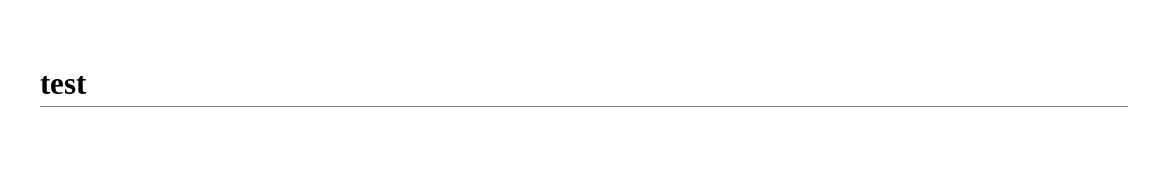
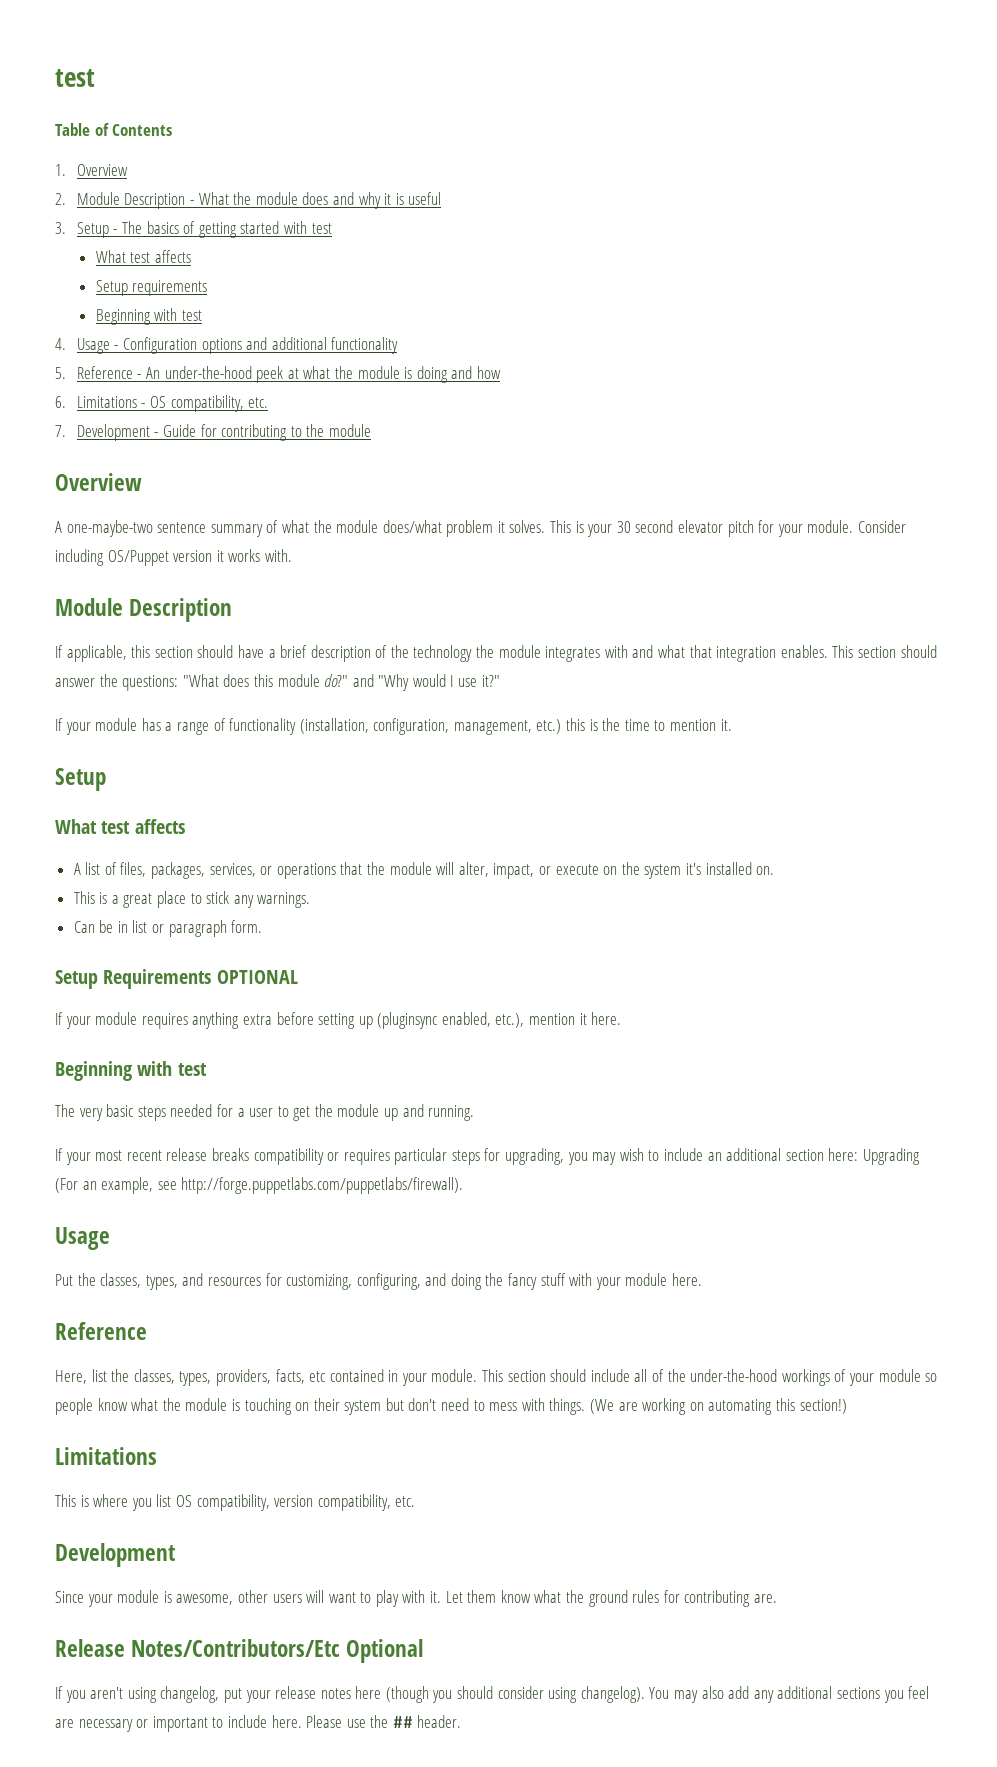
[40,76,87,94] test -> [55,69,95,87] [55,123,173,136] [55,164,128,176] [55,192,442,209] [55,221,332,238] [95,250,191,263] [95,280,208,296] [95,308,202,325] [55,337,399,354] [55,366,501,383] [55,395,269,412] [55,424,371,441] [55,473,142,491] [55,520,906,537] [55,549,292,566] [55,598,233,622] [55,645,937,662] [55,674,500,691] [55,718,732,735] [55,768,106,791] [55,819,185,834] [73,862,775,879] [73,891,311,908] [73,920,263,937] [55,969,298,989] [55,1012,622,1029] [55,1061,207,1081] [55,1104,475,1121] [55,1148,920,1165] [55,1177,464,1194] [55,1227,110,1250] [55,1273,703,1290] [55,1322,147,1340] [55,1369,938,1386] [55,1398,847,1415] [55,1447,157,1465] [55,1494,416,1511] [55,1543,175,1567] [55,1590,777,1607] [55,1639,424,1663] [55,1686,930,1703] [55,1715,462,1732] test // Table of Contents // 1. Overview // 2. Module Description - What the module does and why it is useful // 3. Setup - The basics of getting started with test // What test affects // Setup requirements // Beginning with test // 4. Usage - Configuration options and additional functionality // 5. Reference - An under-the-hood peek at what the module is doing and how // 6. Limitations - OS compatibility, etc. // 7. Development - Guide for contributing to the module // Overview // A one-maybe-two sentence summary of what the module does/what problem it solves. This is your 30 second elevator pitch for your module. Consider including OS/Puppet version it works with. // Module Description // If applicable, this section should have a brief description of the technology the module integrates with and what that integration enables. This section should answer the questions: "What does this module do?" and "Why would I use it?" // If your module has a range of functionality (installation, configuration, management, etc.) this is the time to mention it. // Setup // What test affects // A list of files, packages, services, or operations that the module will alter, impact, or execute on the system it's installed on. // This is a great place to stick any warnings. // Can be in list or paragraph form. // Setup Requirements OPTIONAL // If your module requires anything extra before setting up (pluginsync enabled, etc.), mention it here. // Beginning with test // The very basic steps needed for a user to get the module up and running. // If your most recent release breaks compatibility or requires particular steps for upgrading, you may wish to include an additional section here: Upgrading (For an example, see http://forge.puppetlabs.com/puppetlabs/firewall). // Usage // Put the classes, types, and resources for customizing, configuring, and doing the fancy stuff with your module here. // Reference // Here, list the classes, types, providers, facts, etc contained in your module. This section should include all of the under-the-hood workings of your module so people know what the module is touching on their system but don't need to mess with things. (We are working on automating this section!) // Limitations // This is where you list OS compatibility, version compatibility, etc. // Development // Since your module is awesome, other users will want to play with it. Let them know what the ground rules for contributing are. // Release Notes/Contributors/Etc Optional // If you aren't using changelog, put your release notes here (though you should consider using changelog). You may also add any additional sections you feel are necessary or important to include here. Please use the ## header.

